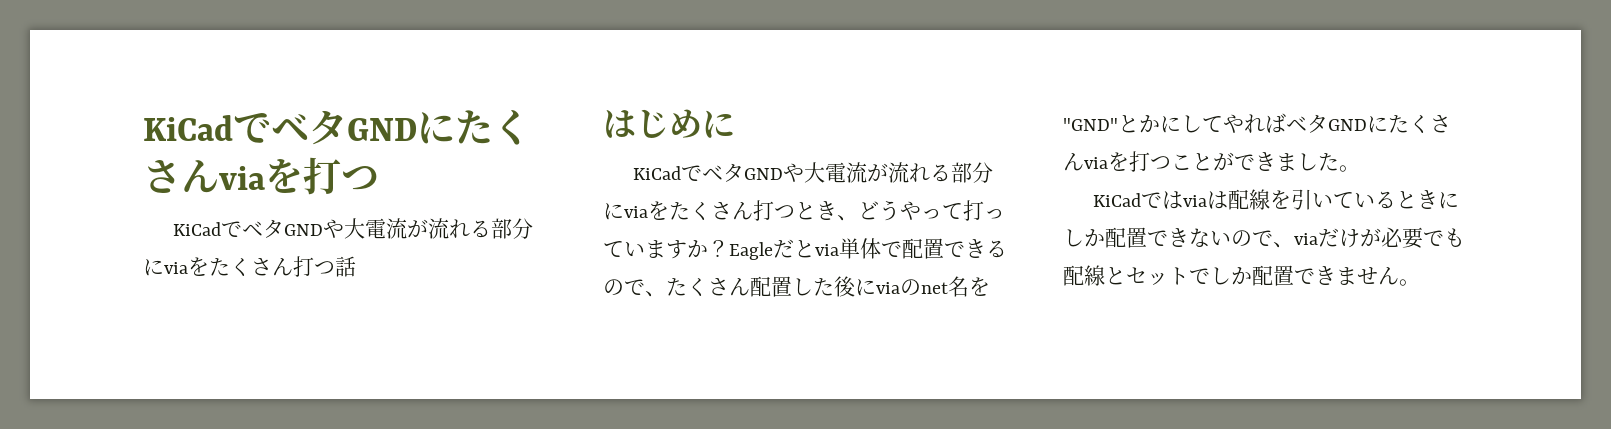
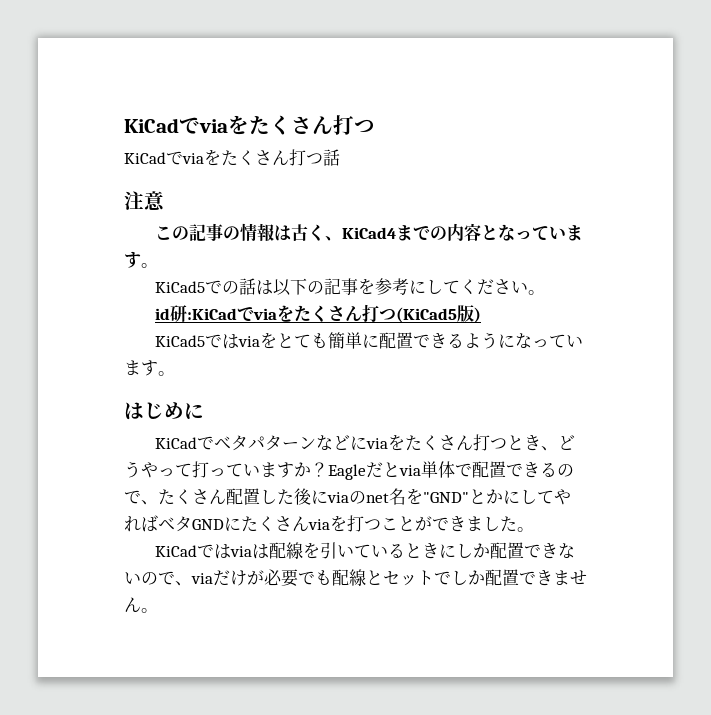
[143,110,531,145] [143,159,303,193] KiCadでベタGNDにたくさんviaを -> [124,115,333,135] KiCadでviaをたくさん
[242,218,534,239] [143,259,164,276] ベタGNDや大電流が流れる部分に -> (183, 158) none
(356, 266) none -> [124,191,165,211] [155,223,584,241] [124,251,158,268] [155,278,546,296] [155,304,482,323] [155,332,584,349] [124,360,175,376] // 注意 // この記事の情報は古く、KiCad4までの内容となっています。 // KiCad5での話は以下の記事を参考にしてください。 // id研:KiCadでviaをたくさん打つ(KiCad5版) // KiCad5ではviaをとても簡単に配置できるようになっています。
[744,162,994,183] GNDや大電流が流れる部分 -> [248,435,351,451] パターンなど

